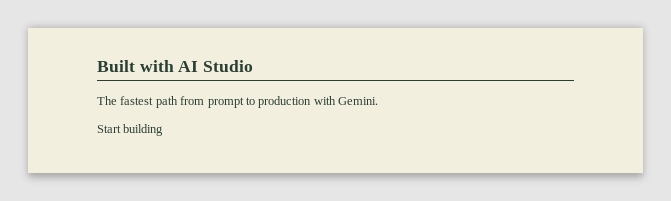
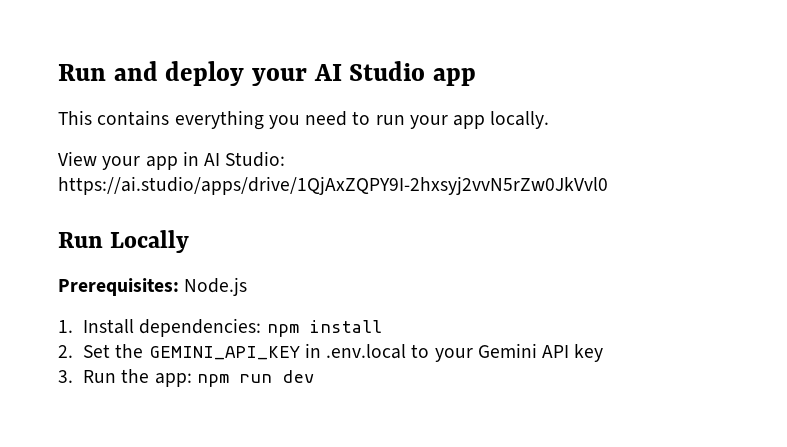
[97,60,254,72] [97,96,378,108] [97,124,164,136] Built with AI Studio // The fastest path from prompt to production with Gemini. // Start building -> [58,61,477,86] [58,110,550,130] [58,151,286,170] [58,176,608,195] [58,230,190,253] [58,277,248,296] [58,318,382,337] [58,343,604,362] [58,369,314,387] Run and deploy your AI Studio app // This contains everything you need to run your app locally. // View your app in AI Studio: https://ai.studio/apps/drive/1QjAxZQPY9I-2hxsyj2vvN5rZw0JkVvl0 // Run Locally // Prerequisites: Node.js // 1. Install dependencies: npm install // 2. Set the GEMINI_API_KEY in .env.local to your Gemini API key // 3. Run the app: npm run dev

